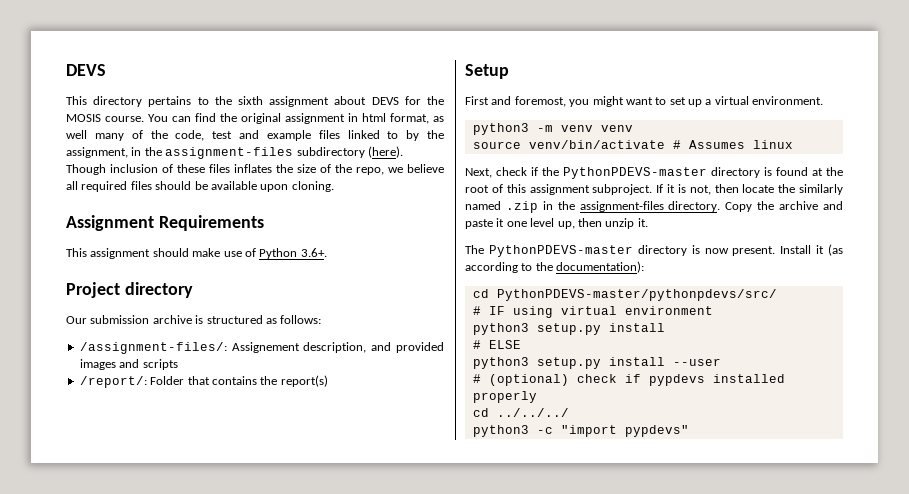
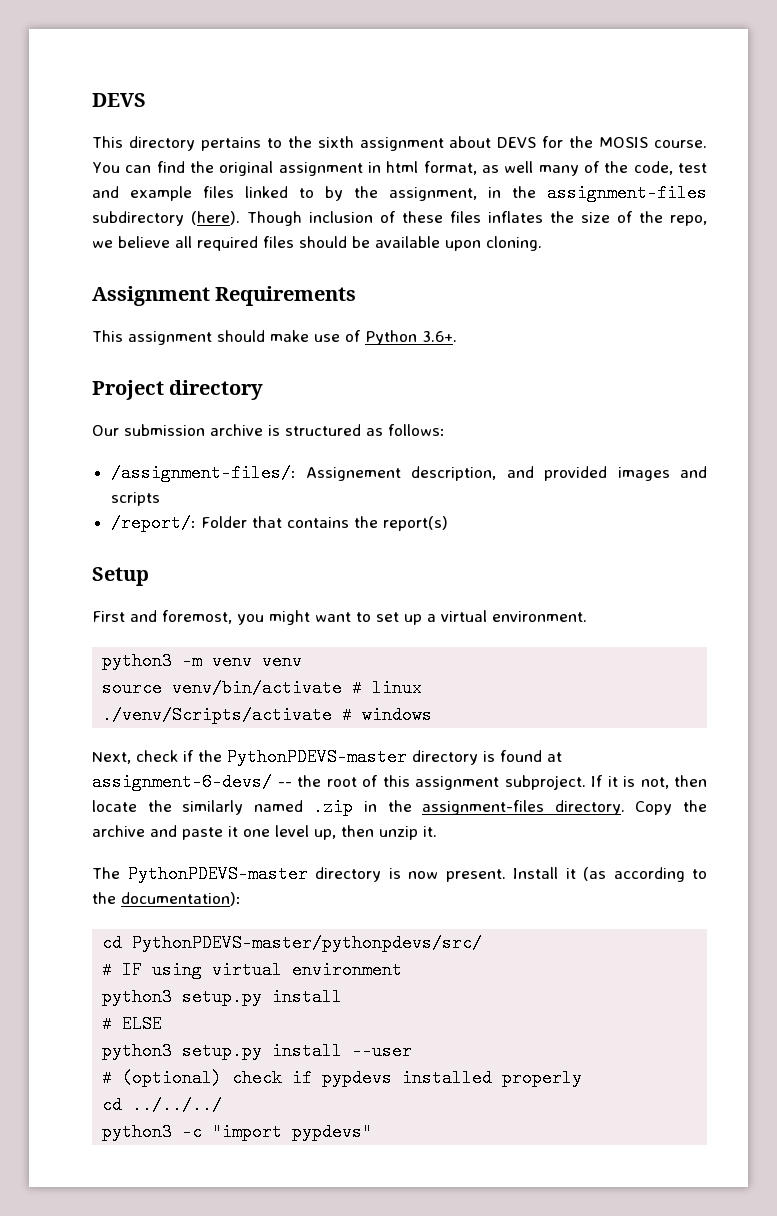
[688,140,745,149] Assumes -> (363, 688) none
(793, 144) none -> [102,706,433,724] // ./venv/Scripts/activate # windows
(823, 172) none -> [92,773,292,791] assignment-6-devs/ --

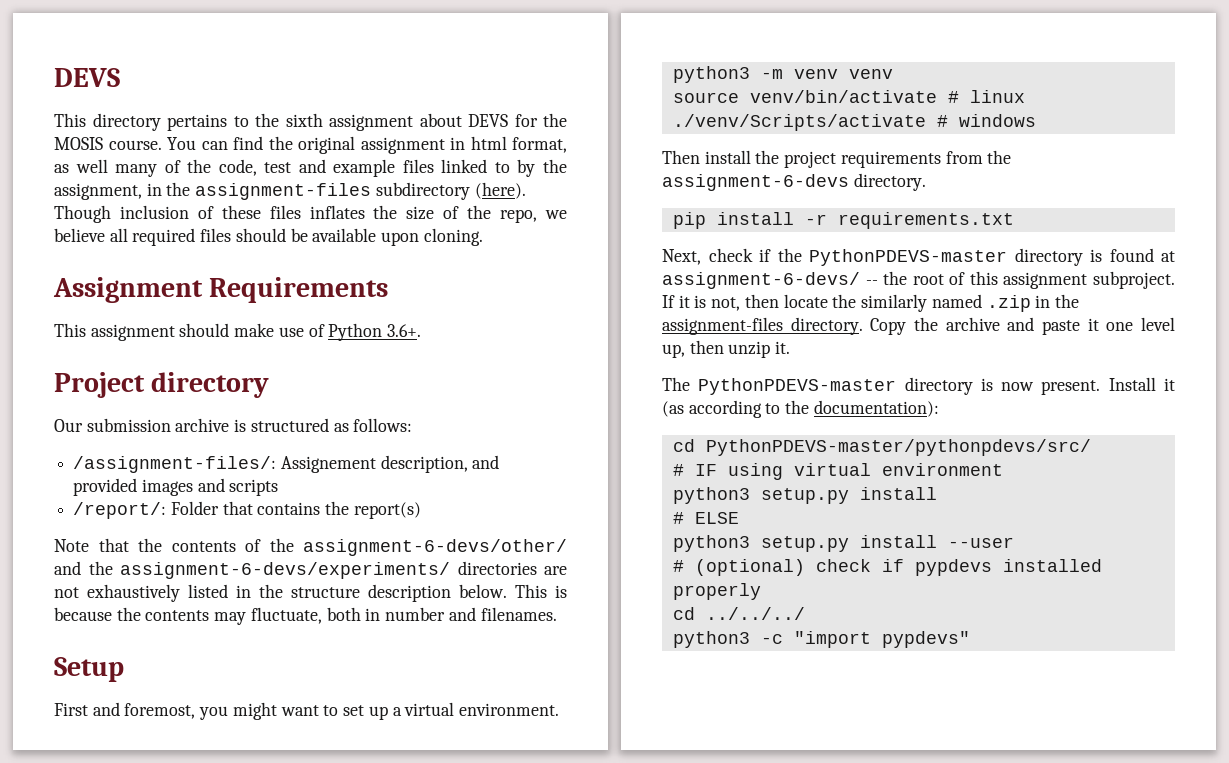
(448, 523) none -> [54,538,567,556] [54,561,567,579] [54,584,567,602] [54,607,557,625] // Note that the contents of the assignment-6-devs/other/ and the assignment-6-devs/experiments/ directories are not exhaustively listed in the structure description below. This is because the contents may fluctuate, both in number and filenames.
(433, 715) none -> [662,150,1012,168] [662,173,926,191] [672,212,1014,229] // Then install the project requirements from the assignment-6-devs directory. // pip install -r requirements.txt

